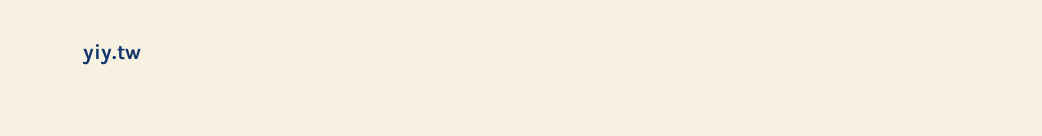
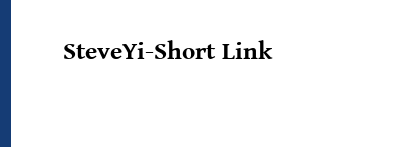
[83,44,141,65] yiy.tw -> [63,40,273,59] SteveYi-Short Link

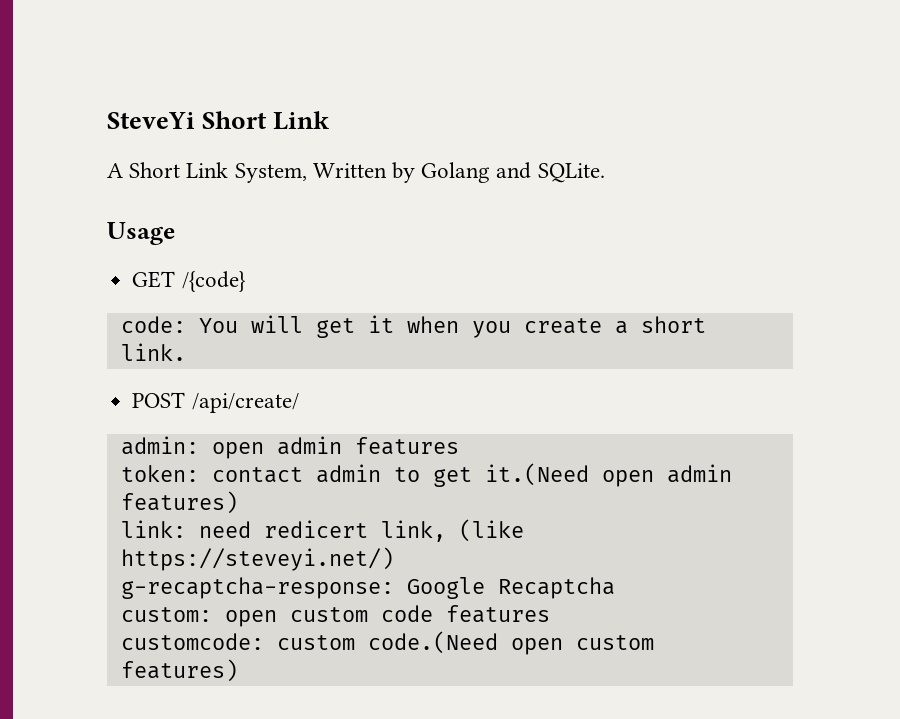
[63,40,273,59] SteveYi-Short Link -> [107,111,331,130] [107,162,605,183] [107,222,175,245] [132,271,246,292] [120,315,706,338] [120,343,186,361] [132,392,299,413] [120,436,459,459] [120,463,732,487] [120,491,238,514] [120,519,524,542] [120,547,394,571] [120,577,615,599] [120,605,550,627] [120,631,654,655] [120,659,238,682] SteveYi Short Link // A Short Link System, Written by Golang and SQLite. // Usage // GET /{code} // code: You will get it when you create a short link. // POST /api/create/ // admin: open admin features // token: contact admin to get it.(Need open admin features) // link: need redicert link, (like https://steveyi.net/) // g-recaptcha-response: Google Recaptcha // custom: open custom code features // customcode: custom code.(Need open custom features)

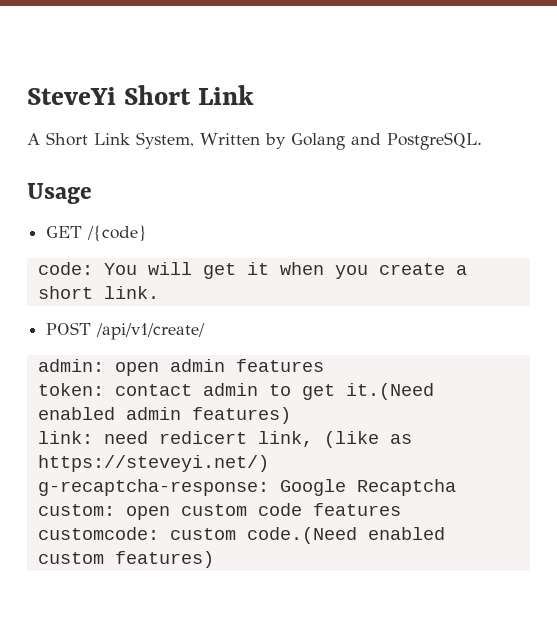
[537,163,605,183] SQLite. -> [386,132,482,150] PostgreSQL.
[191,393,299,413] /api/create/ -> [96,323,206,340] /api/v1/create/
[601,470,654,487] open -> [37,407,115,420] enabled
(524, 530) none -> [389,434,412,444] as
[510,638,563,655] open -> [367,527,445,540] enabled

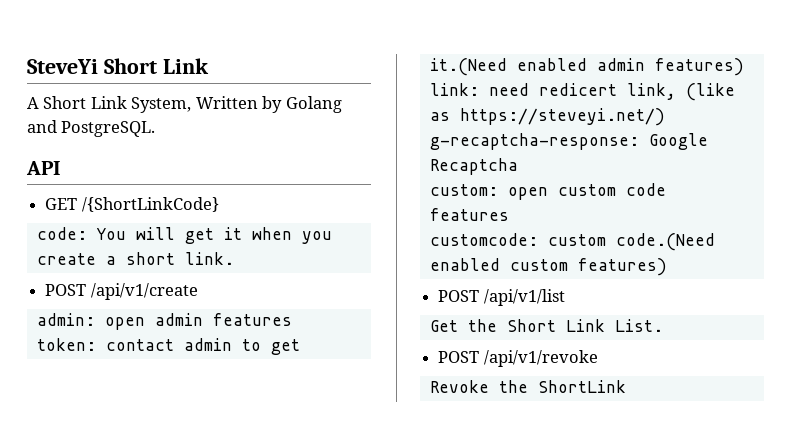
[27,183,92,204] Usage -> [26,161,61,175] API
[87,225,148,242] /{code} -> [81,197,219,212] /{ShortLinkCode}
[96,323,206,340] /api/v1/create/ -> [90,283,198,300] /api/v1/create
(214, 559) none -> [438,289,565,306] [429,319,663,332] [438,350,598,367] [429,380,626,393] // POST /api/v1/list // Get the Short Link List. // POST /api/v1/revoke // Revoke the ShortLink

